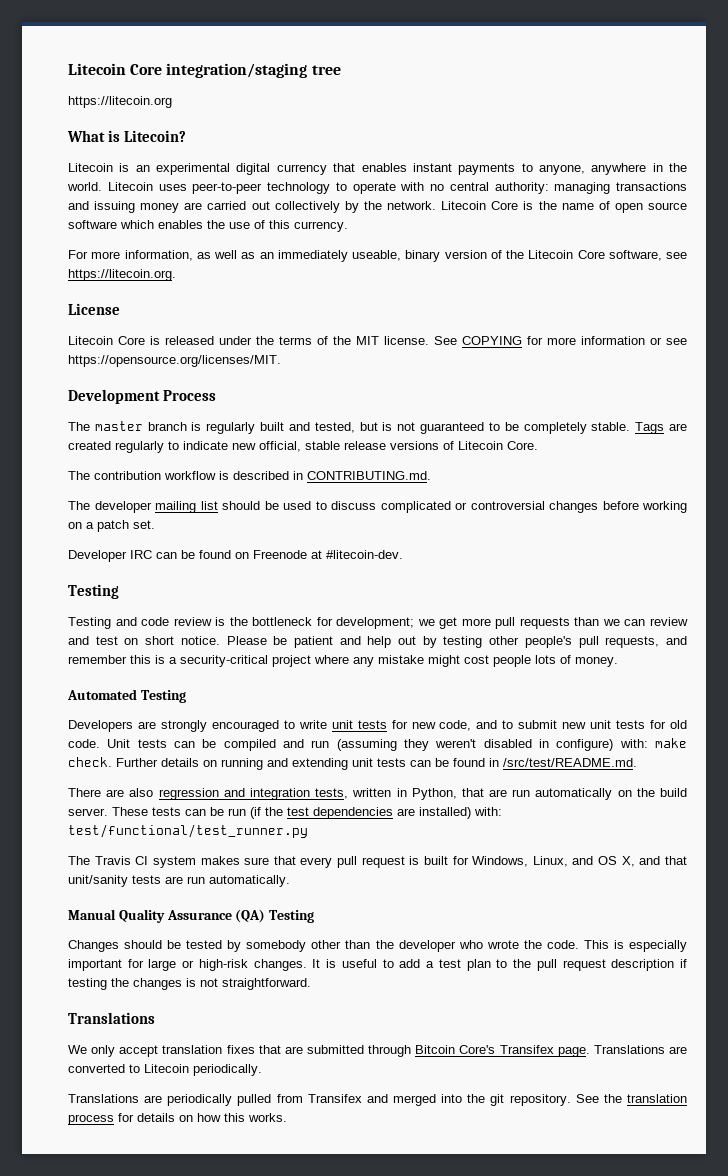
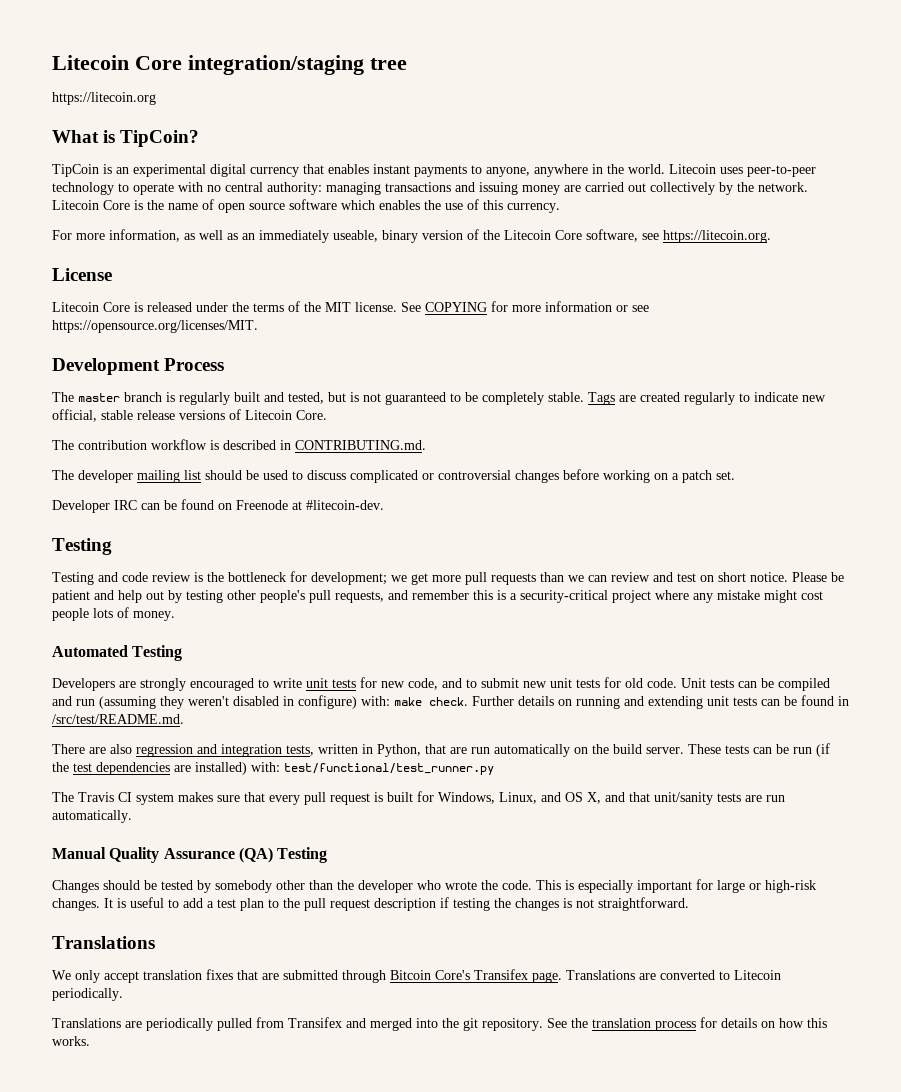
[123,130,186,142] [68,163,113,172] Litecoin? // Litecoin -> [120,130,200,147] [52,164,99,177] TipCoin? // TipCoin

